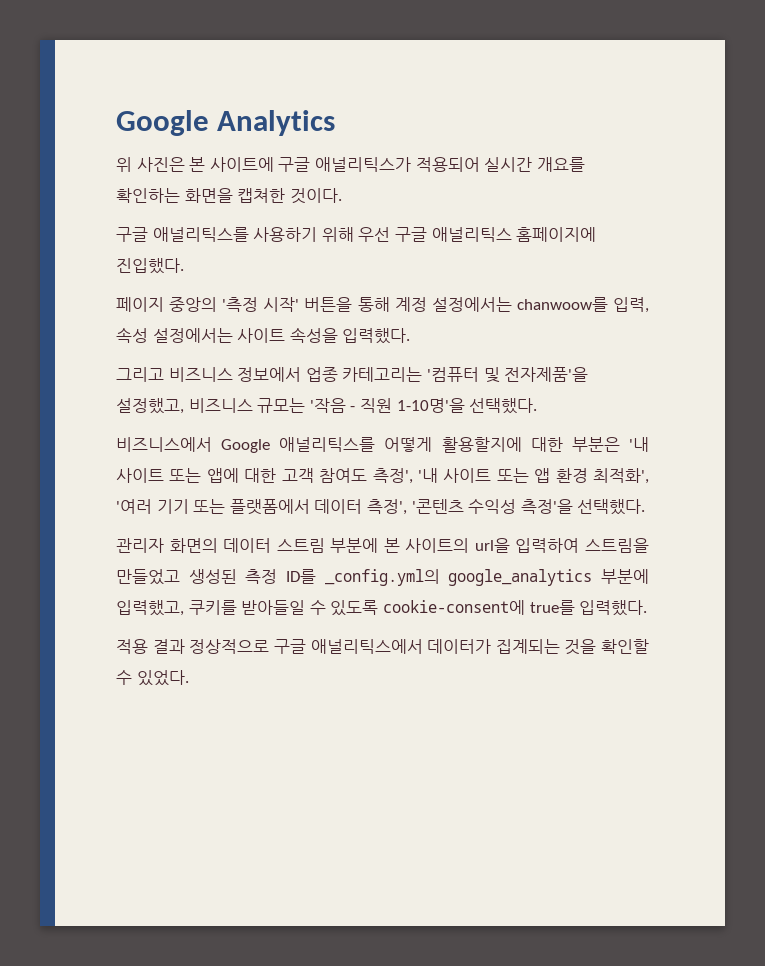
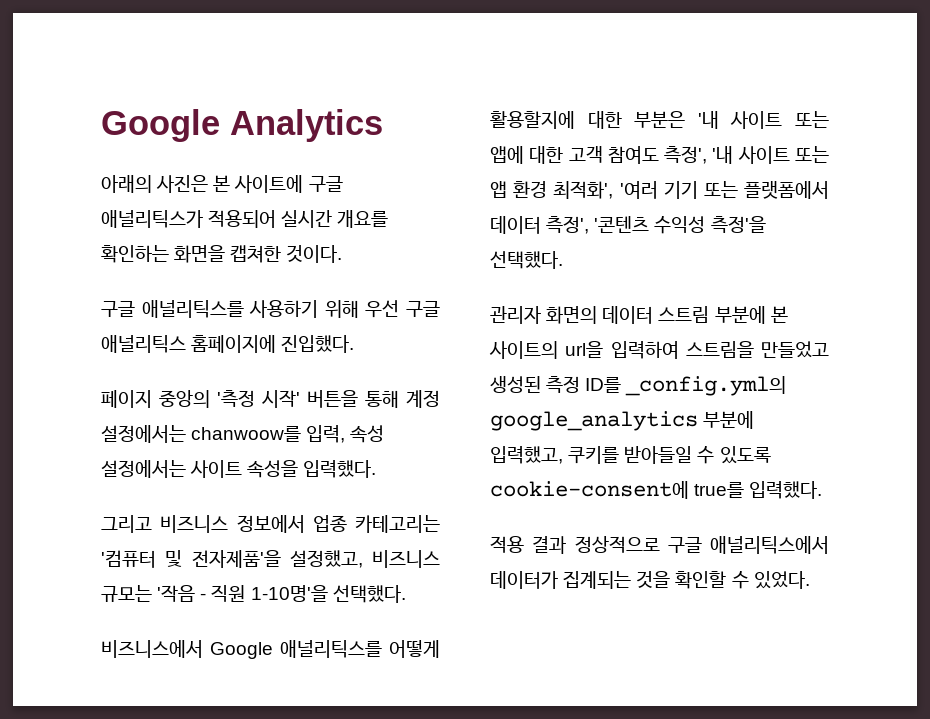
[116,157,132,172] 위 -> [101,175,152,193] 아래의

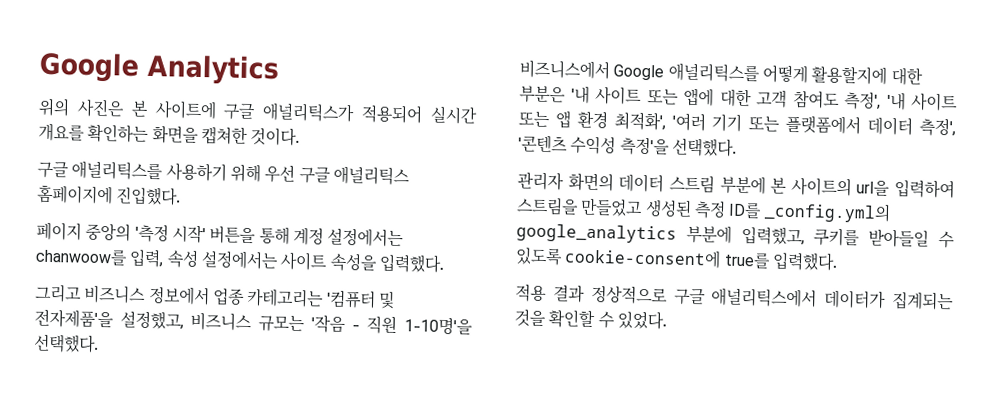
[101,175,152,193] 아래의 -> [38,97,70,117] 위의

